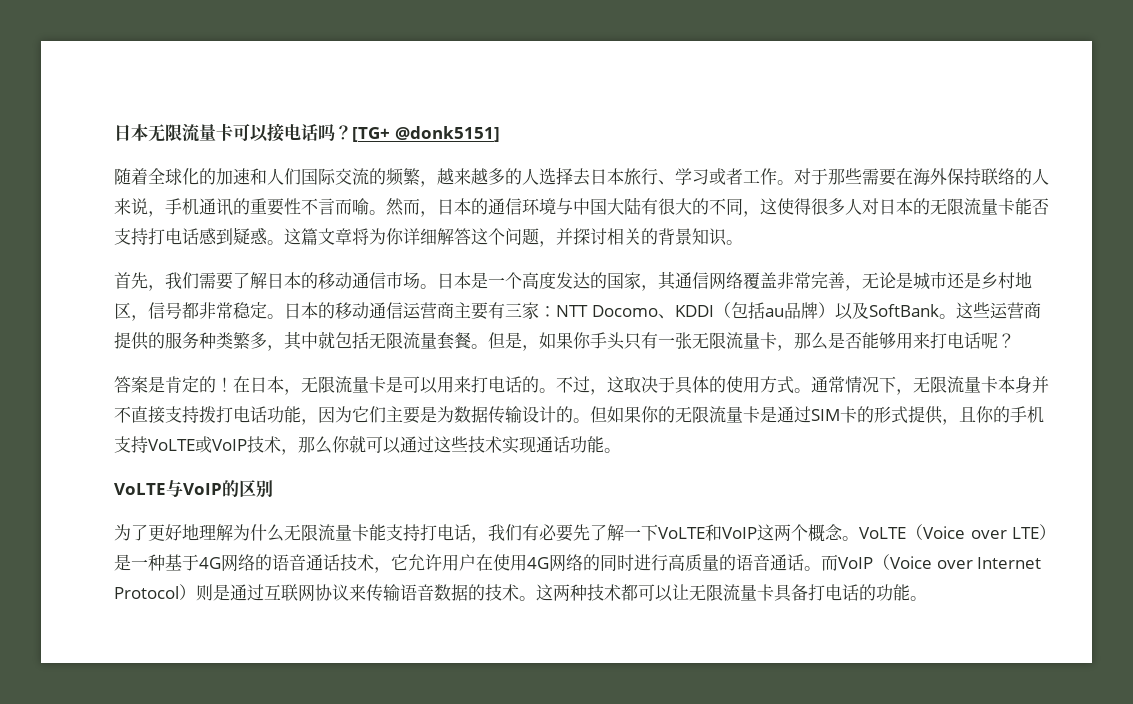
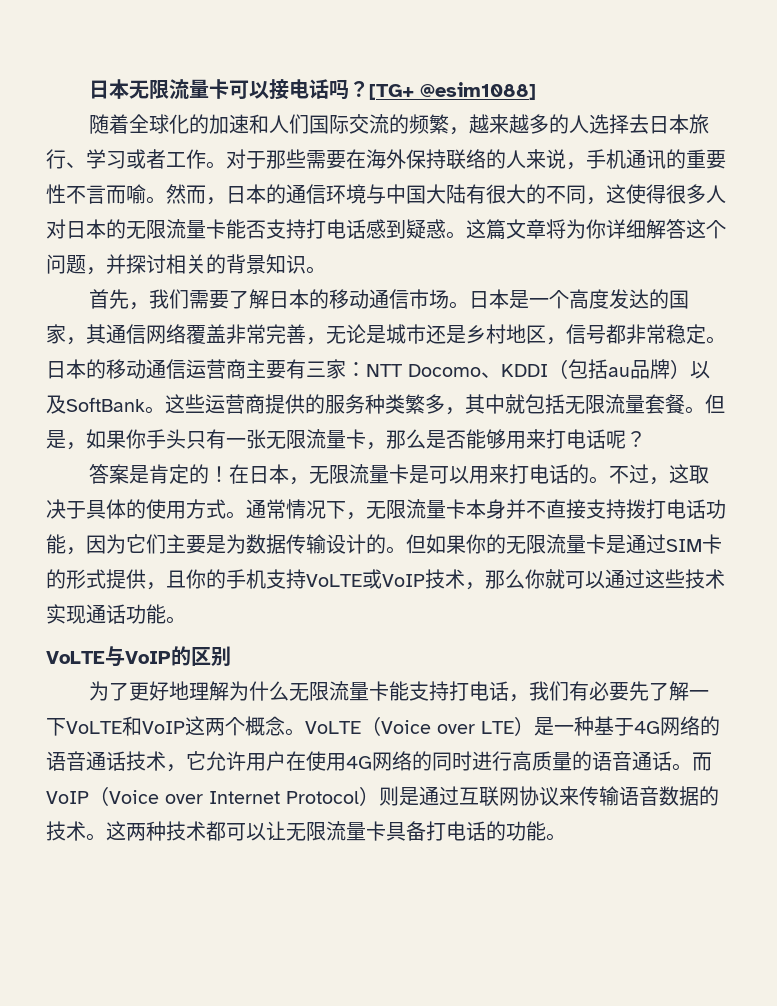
[394,126,500,142] @donk5151] -> [419,82,536,100] @esim1088]

